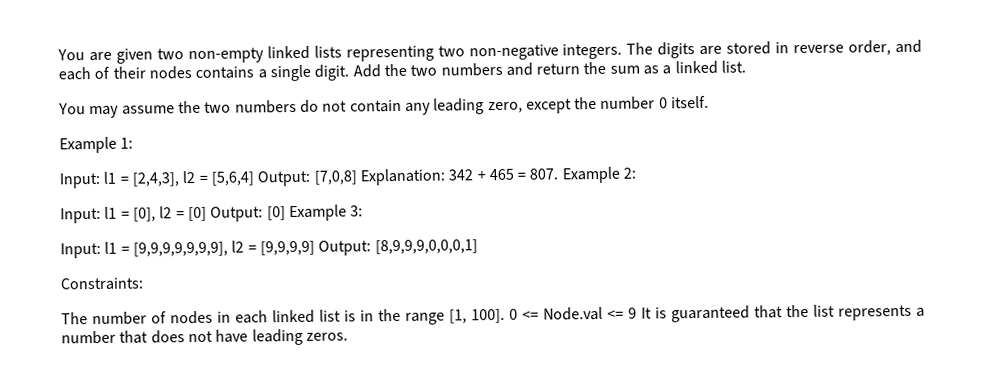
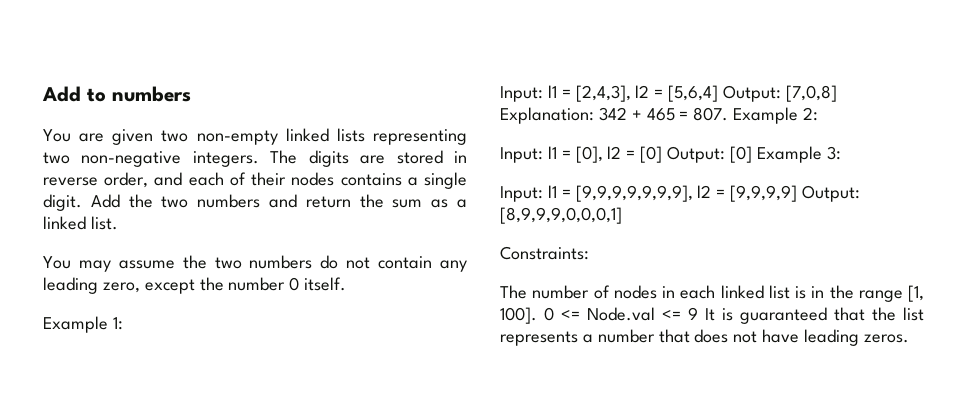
(57, 55) none -> [42,86,191,102] Add to numbers //

